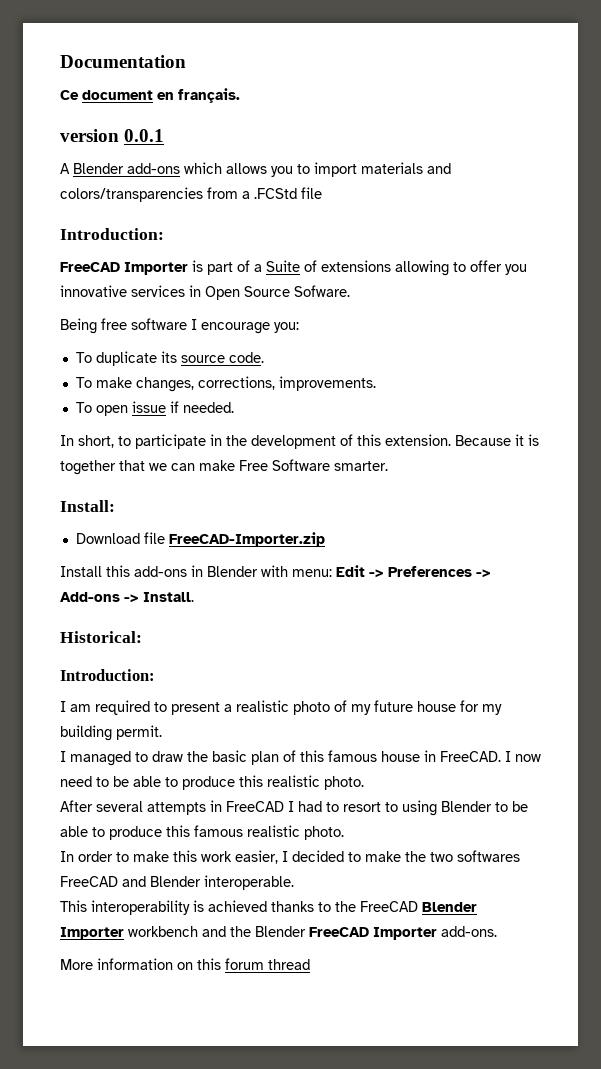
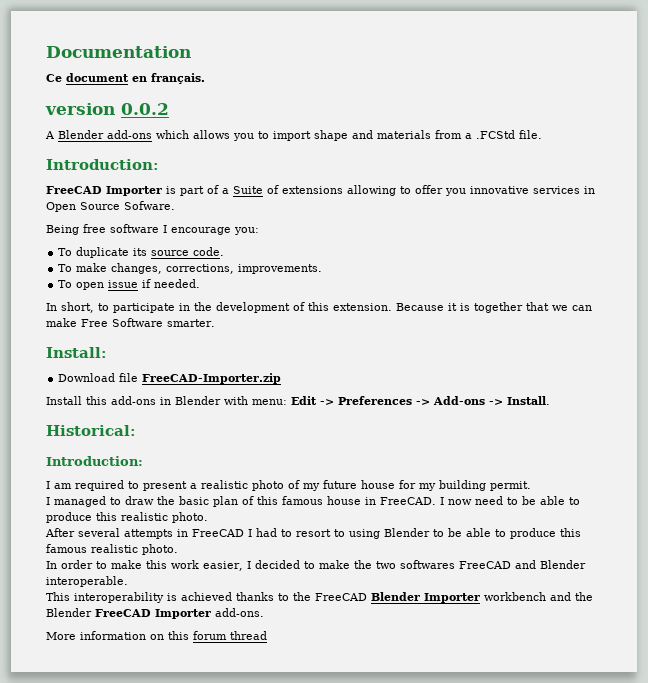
[124,129,165,142] 0.0.1 -> [121,103,169,115] 0.0.2
[361,162,451,174] [60,187,203,202] materials and colors/transparencies -> [314,130,431,141] shape and materials
[301,187,322,199] file -> [519,130,542,139] file.

